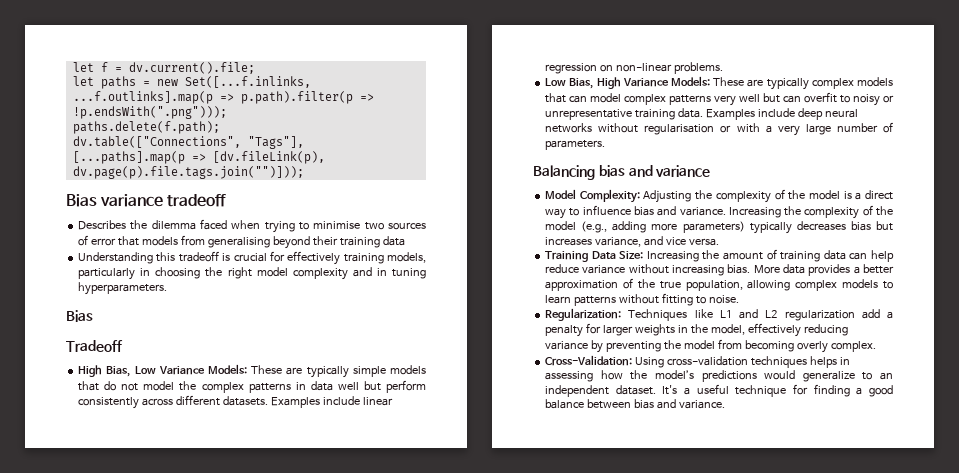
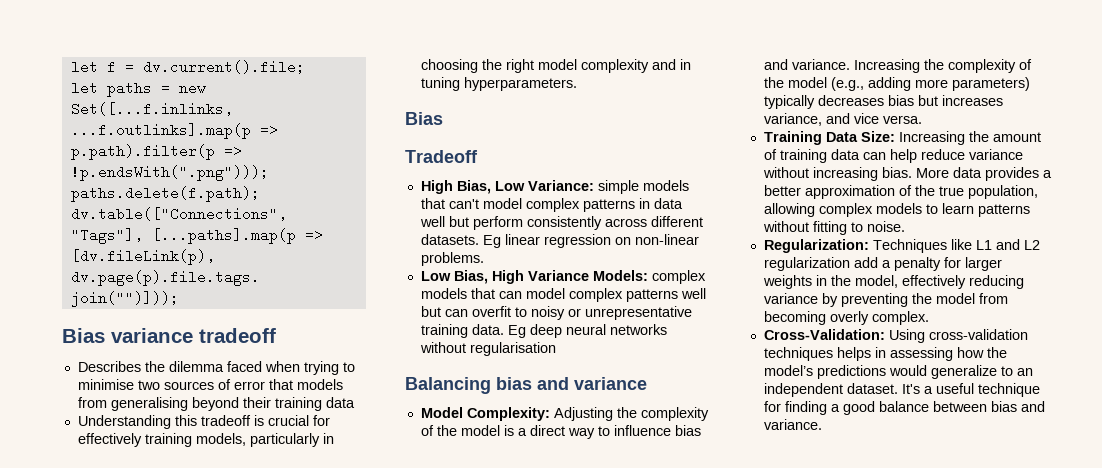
[158,364,426,378] [78,381,197,391] Variance Models: These are typically simple models that do not model the -> [527,180,689,194] [420,198,522,209] Variance: simple models that can't model
[270,396,360,408] Examples include -> [482,235,501,248] Eg
[713,77,809,90] These are typically -> (648, 275) none
[714,95,737,106] very -> (678, 295) none
[706,108,795,120] Examples include -> [507,325,526,338] Eg
[720,122,893,136] [545,140,606,150] or with a very large number of parameters. -> (556, 349) none

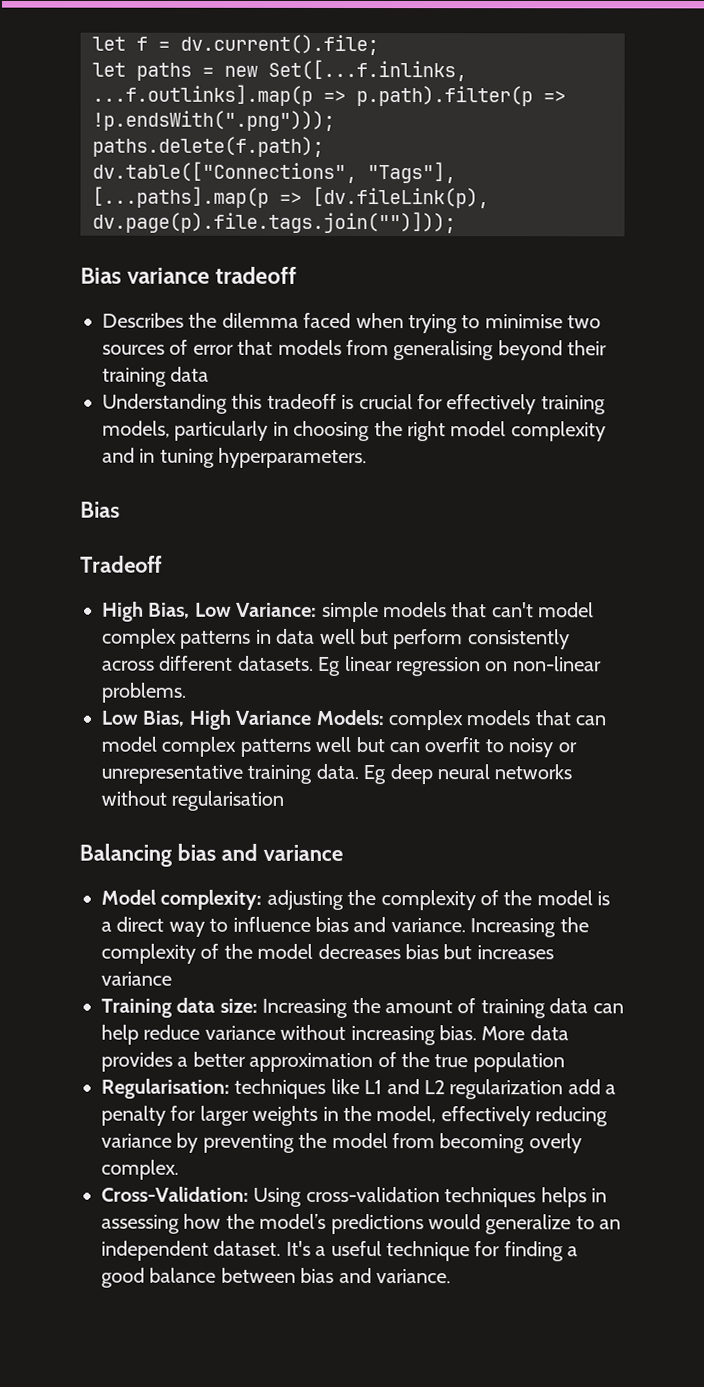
[466,407,613,421] Complexity: Adjusting -> [160,889,344,910] complexity: adjusting
[830,77,1030,91] [763,95,1003,109] [763,113,922,126] (e.g., adding more parameters) typically decreases bias but increases variance, and vice versa. -> [317,943,554,960] [101,971,172,986] decreases bias but increases variance
[825,131,895,142] Data Size: -> [176,997,258,1013] data size:
[967,185,1038,199] [763,203,1030,217] [762,221,905,235] [763,239,947,253] population, allowing complex models to learn patterns without fitting to noise. // Regularization: Techniques -> [472,1052,565,1073] [101,1078,327,1099] population // Regularisation: techniques

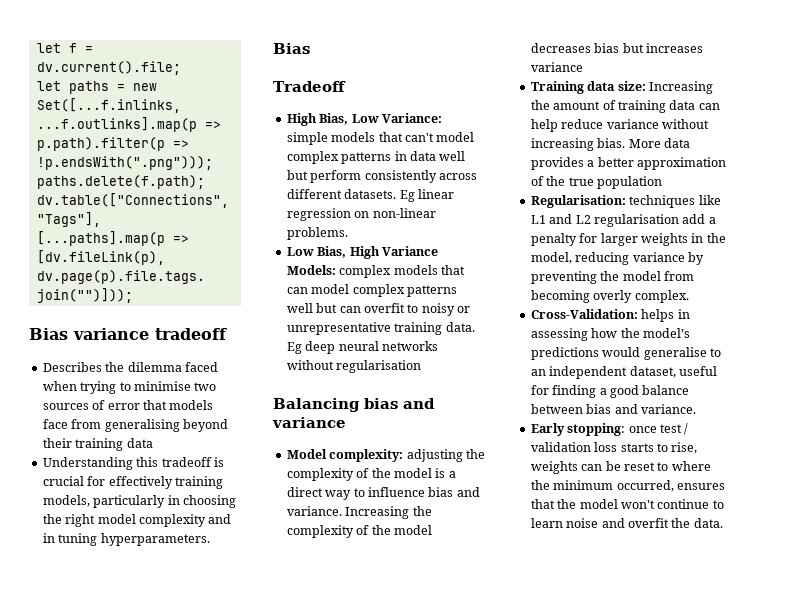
(342, 347) none -> [42,419,68,429] face
[449,1079,564,1100] regularization -> [593,214,679,227] regularisation
[440,1106,531,1127] effectively -> (572, 258) none
[253,1186,537,1208] Using cross-validation techniques -> (638, 314) none
[485,1214,572,1235] generalize -> [643,347,707,360] generalise
[213,1240,470,1262] dataset. It's a useful technique -> [629,366,717,378] dataset, useful
(451, 1276) none -> [530,423,689,436] [530,442,698,454] [530,461,711,474] [530,480,725,492] [530,499,724,509] [530,518,723,528] // Early stopping: once test / validation loss starts to rise, weights can be reset to where the minimum occurred, ensures that the model won't continue to learn noise and overfit the data.

